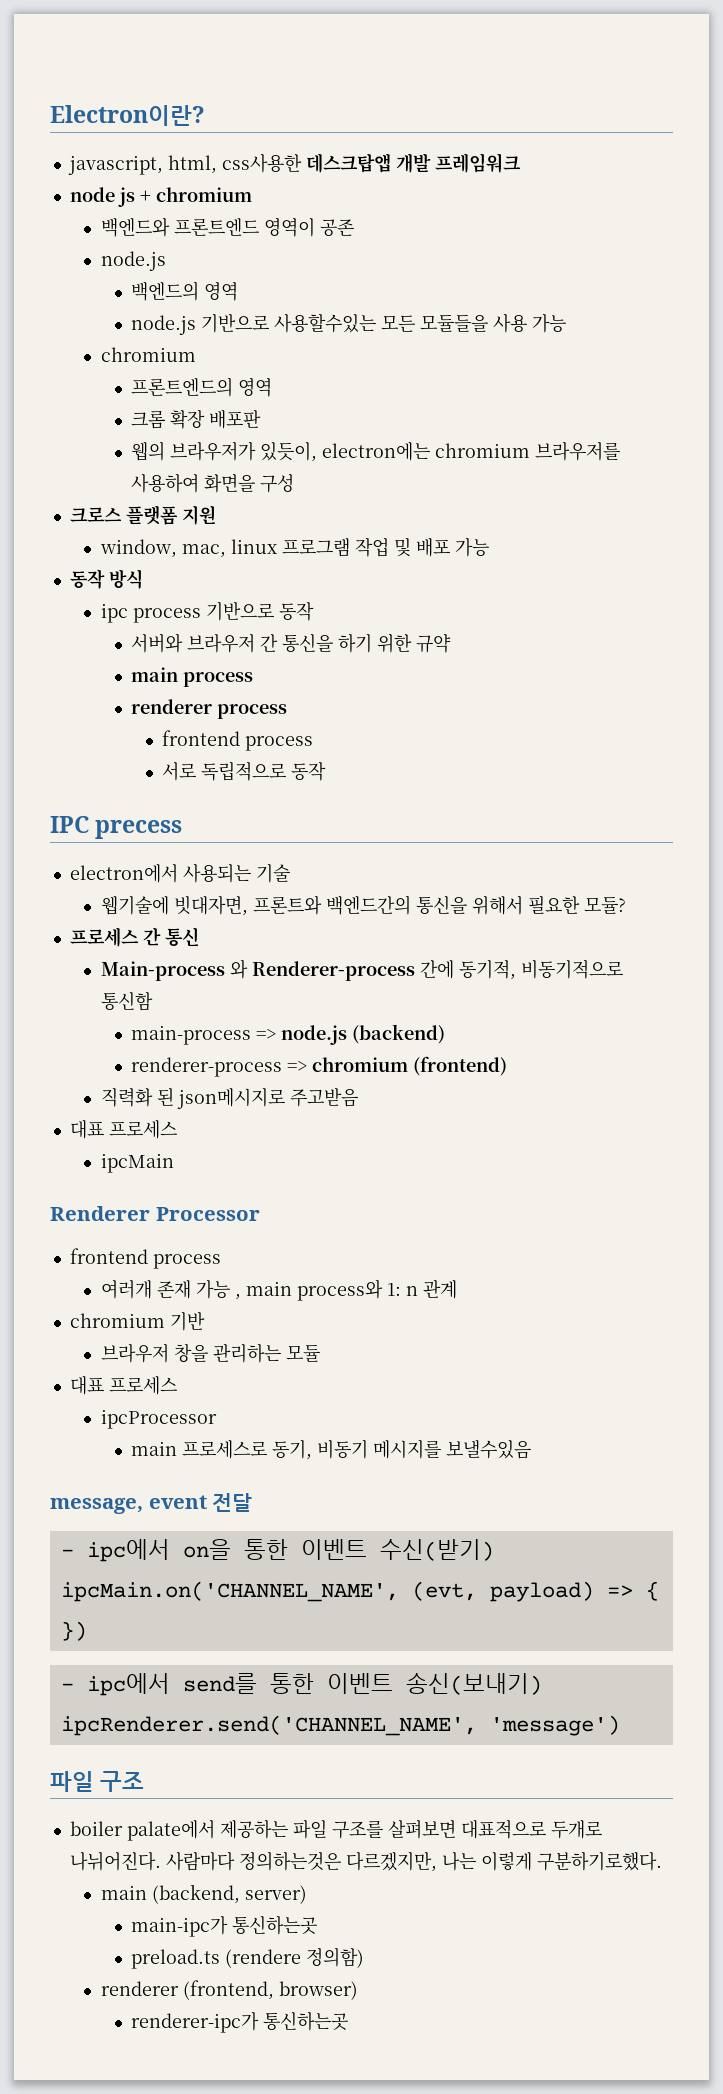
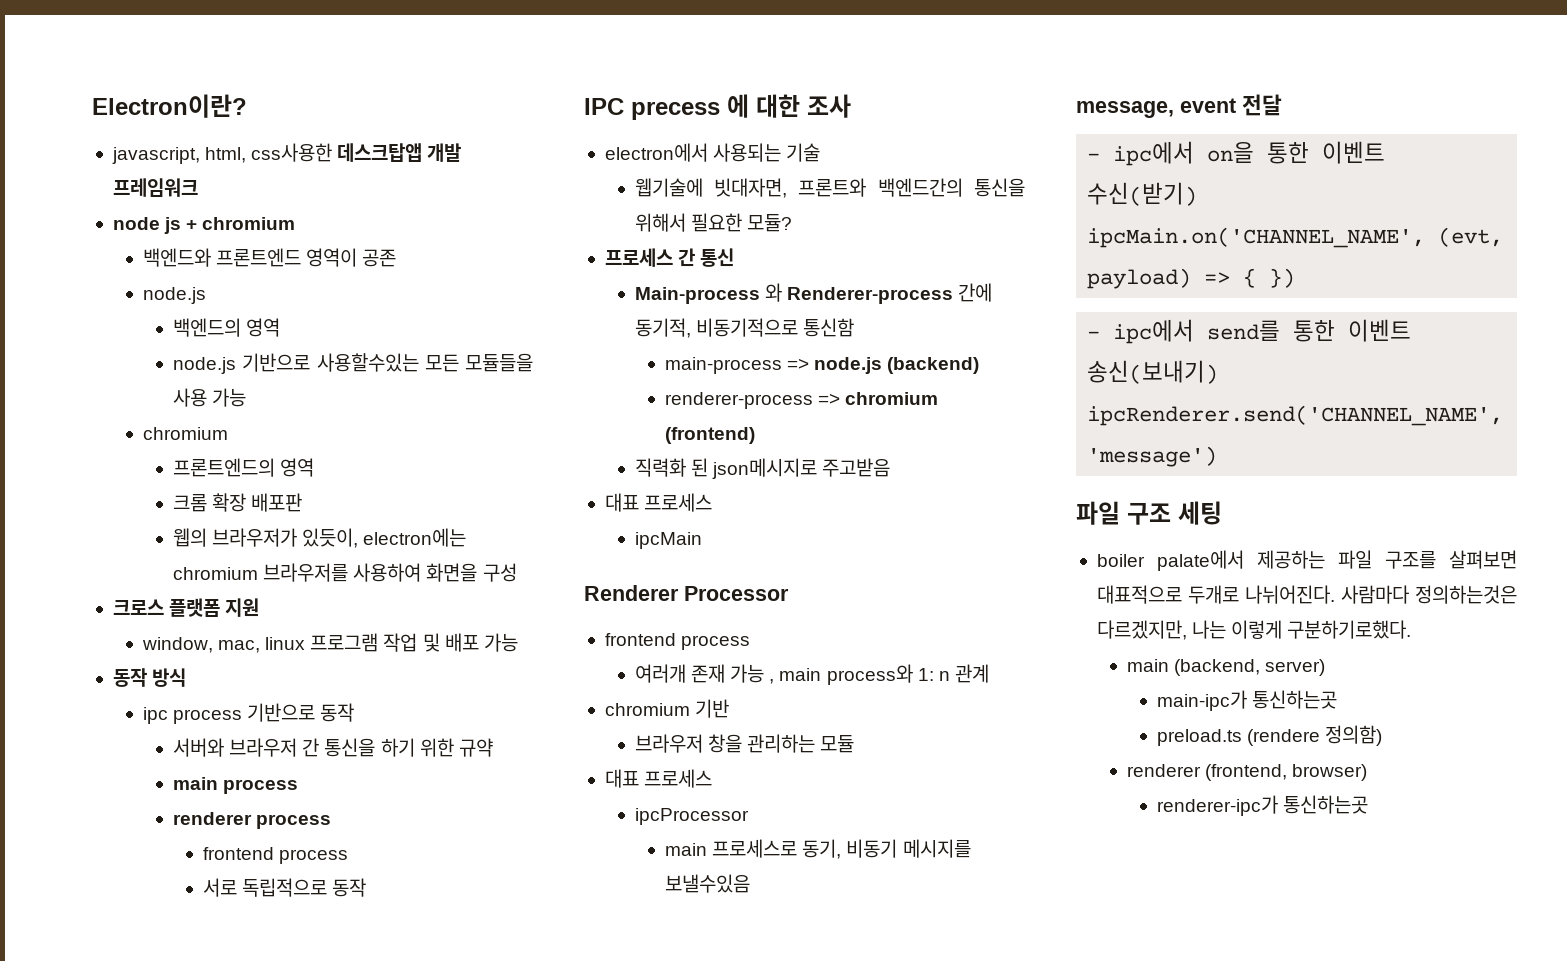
(183, 829) none -> [727,94,851,118] 에 대한 조사
(145, 1781) none -> [1178,501,1222,525] 세팅

